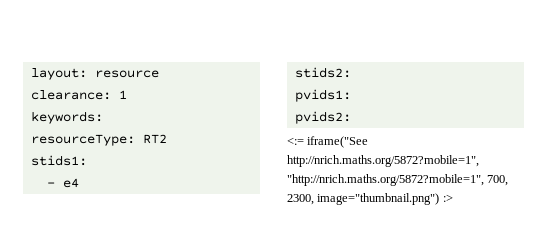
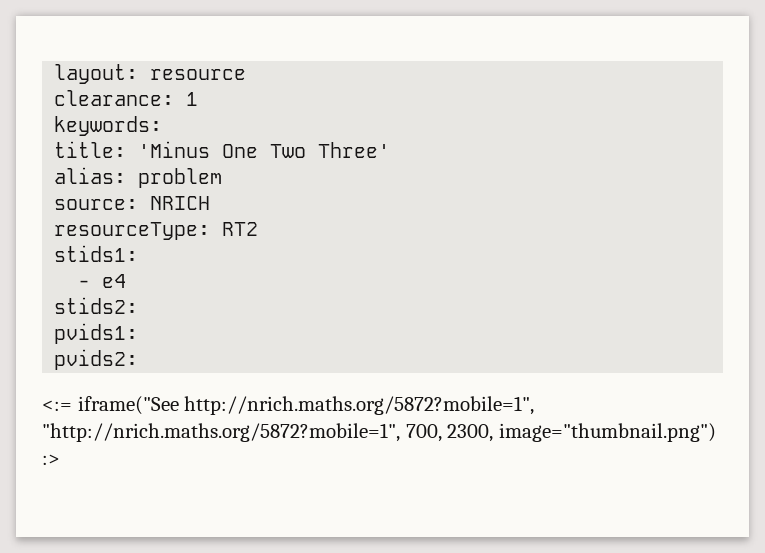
(103, 117) none -> [54,141,391,158] [54,167,223,188] [54,196,211,210] // title: 'Minus One Two Three' // alias: problem // source: NRICH

